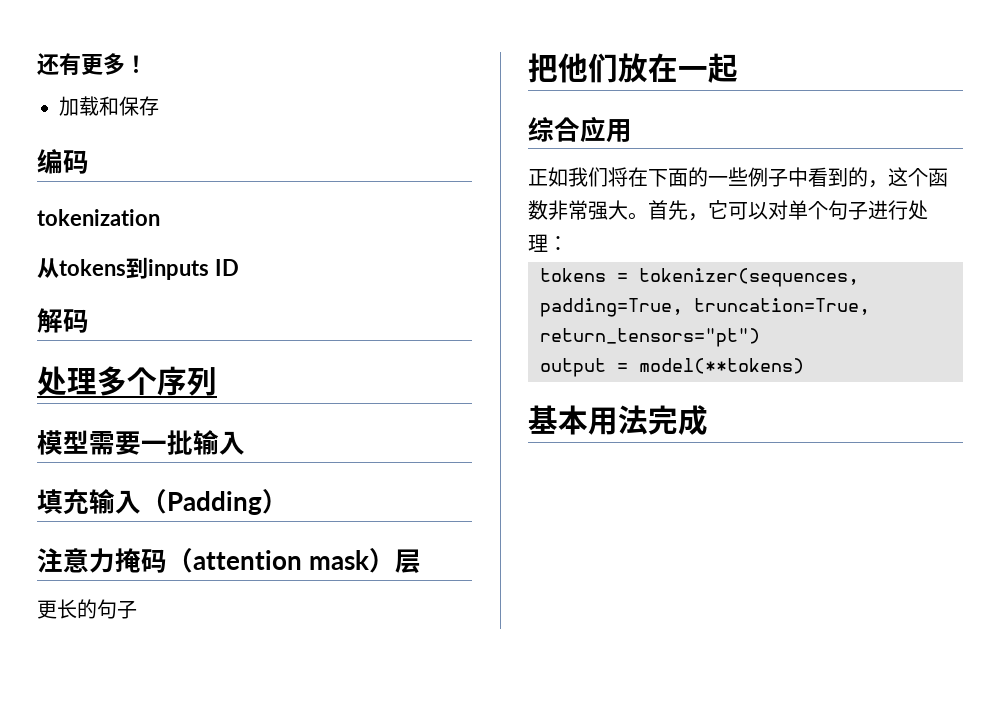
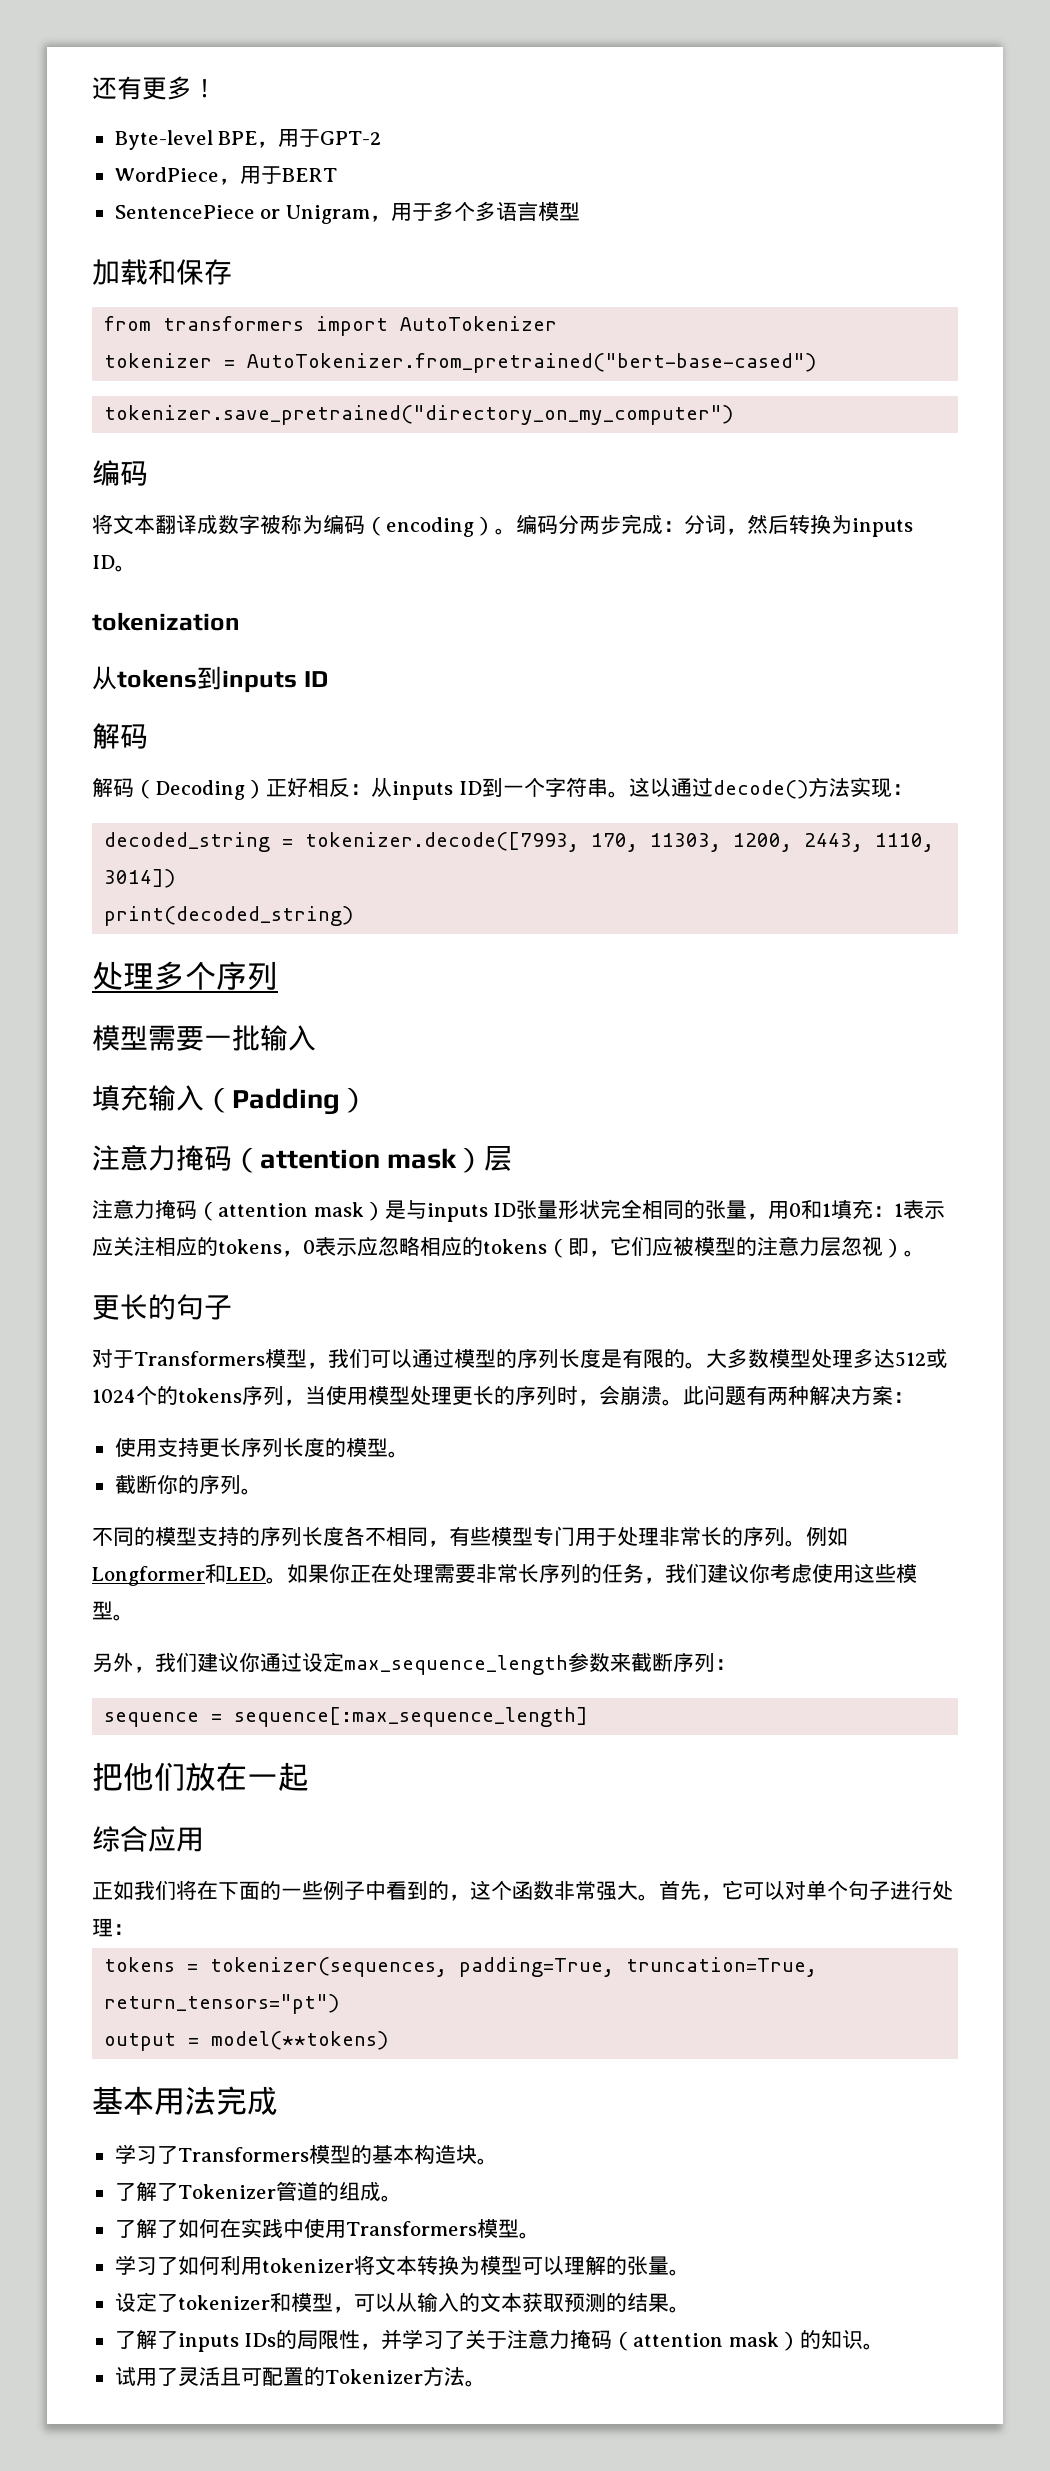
[59,96,159,116] [37,149,89,174] 加载和保存 // 编码 -> [114,129,382,150] [114,166,337,185] [114,201,580,224] [92,259,232,285] [104,316,558,336] [104,353,817,373] [104,405,734,425] [92,460,148,486] [92,514,913,537] [92,555,136,572] Byte-level BPE，用于GPT-2 // WordPiece，用于BERT // SentencePiece or Unigram，用于多个多语言模型 // 加载和保存 // from transformers import AutoTokenizer // tokenizer = AutoTokenizer.from_pretrained("bert-base-cased") // tokenizer.save_pretrained("directory_on_my_computer") // 编码 // 将文本翻译成数字被称为编码（encoding）。编码分两步完成：分词，然后转换为inputs ID。
(89, 321) none -> [92,777,913,800] [104,832,935,852] [104,869,176,888] [104,906,354,926] // 解码（Decoding）正好相反：从inputs ID到一个字符串。这以通过decode()方法实现： // decoded_string = tokenizer.decode([7993, 170, 11303, 1200, 2443, 1110, 3014]) // print(decoded_string)
[37,599,137,619] 更长的句子 -> [92,1199,946,1222] [92,1236,925,1258] [92,1294,232,1320] [92,1348,947,1369] [92,1385,914,1406] [114,1437,409,1458] [114,1474,262,1495] [92,1526,848,1547] [92,1563,917,1586] [92,1601,134,1621] [92,1652,736,1675] [104,1707,589,1727] 注意力掩码（attention mask）是与inputs ID张量形状完全相同的张量，用0和1填充：1表示应关注相应的tokens，0表示应忽略相应的tokens（即，它们应被模型的注意力层忽视）。 // 更长的句子 // 对于Transformers模型，我们可以通过模型的序列长度是有限的。大多数模型处理多达512或1024个的tokens序列，当使用模型处理更长的序列时，会崩溃。此问题有两种解决方案： // 使用支持更长序列长度的模型。 // 截断你的序列。 // 不同的模型支持的序列长度各不相同，有些模型专门用于处理非常长的序列。例如Longformer和LED。如果你正在处理需要非常长序列的任务，我们建议你考虑使用这些模型。 // 另外，我们建议你通过设定max_sequence_length参数来截断序列： // sequence = sequence[:max_sequence_length]
(708, 420) none -> [114,2144,498,2165] [114,2181,402,2202] [114,2218,540,2239] [114,2255,690,2276] [114,2292,690,2313] [114,2329,884,2352] [114,2366,486,2387] // 学习了Transformers模型的基本构造块。 // 了解了Tokenizer管道的组成。 // 了解了如何在实践中使用Transformers模型。 // 学习了如何利用tokenizer将文本转换为模型可以理解的张量。 // 设定了tokenizer和模型，可以从输入的文本获取预测的结果。 // 了解了inputs IDs的局限性，并学习了关于注意力掩码（attention mask）的知识。 // 试用了灵活且可配置的Tokenizer方法。

